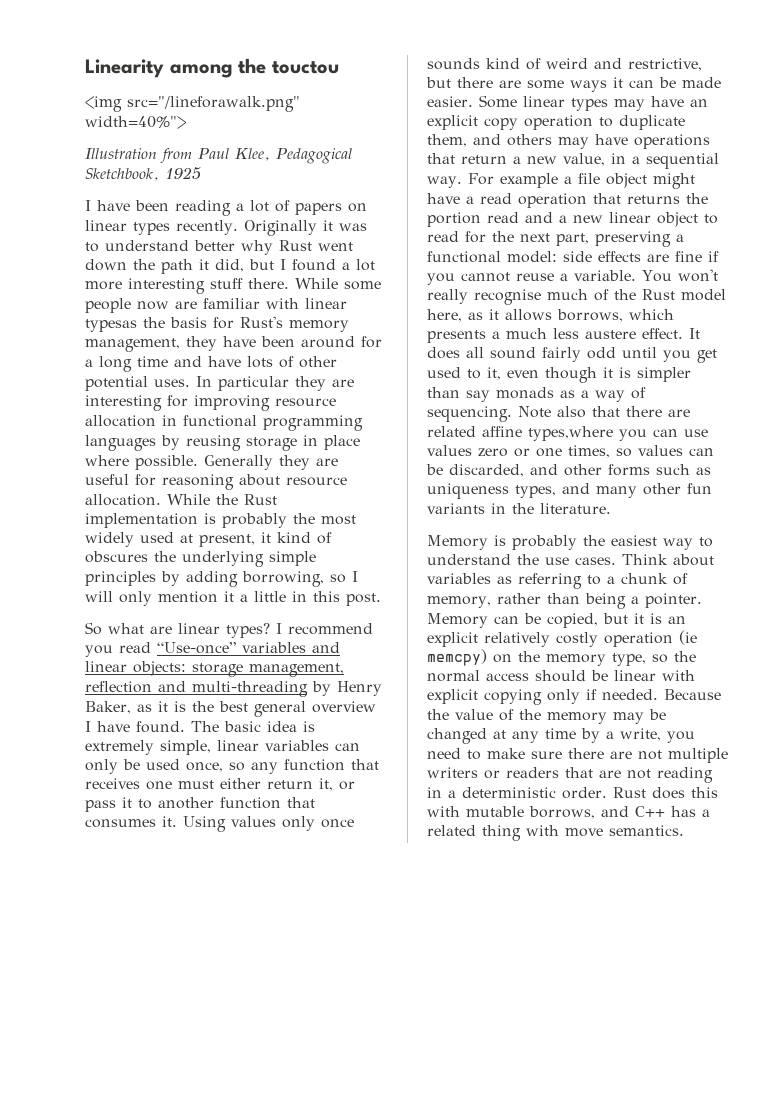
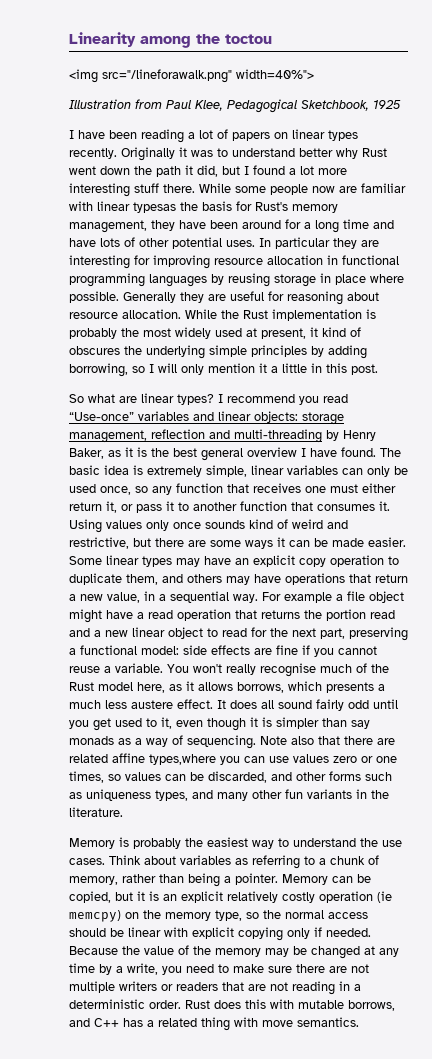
[271,61,339,74] touctou -> [225,34,272,44] toctou

